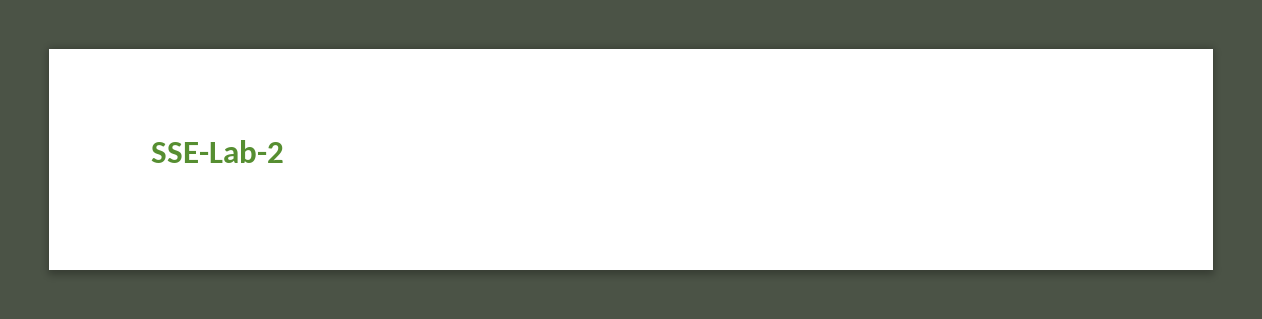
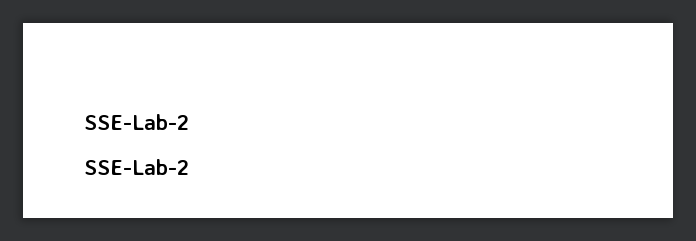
[151,140,284,163] SSE-Lab-2 -> [84,114,189,130] [84,159,189,175] SSE-Lab-2 // SSE-Lab-2

